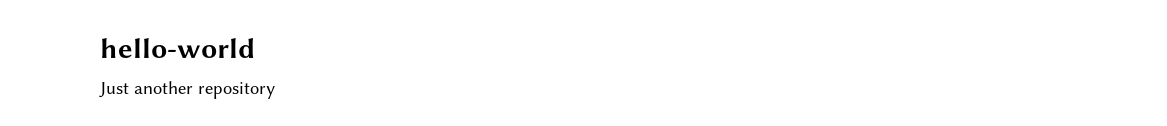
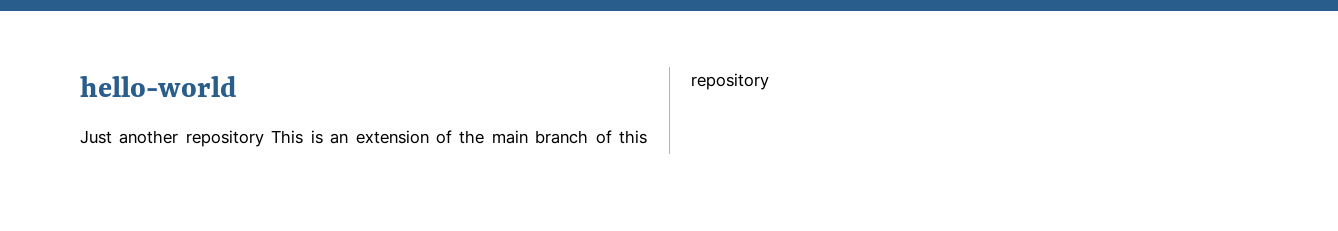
(275, 90) none -> [271,130,647,144] [691,73,769,90] This is an extension of the main branch of this repository

